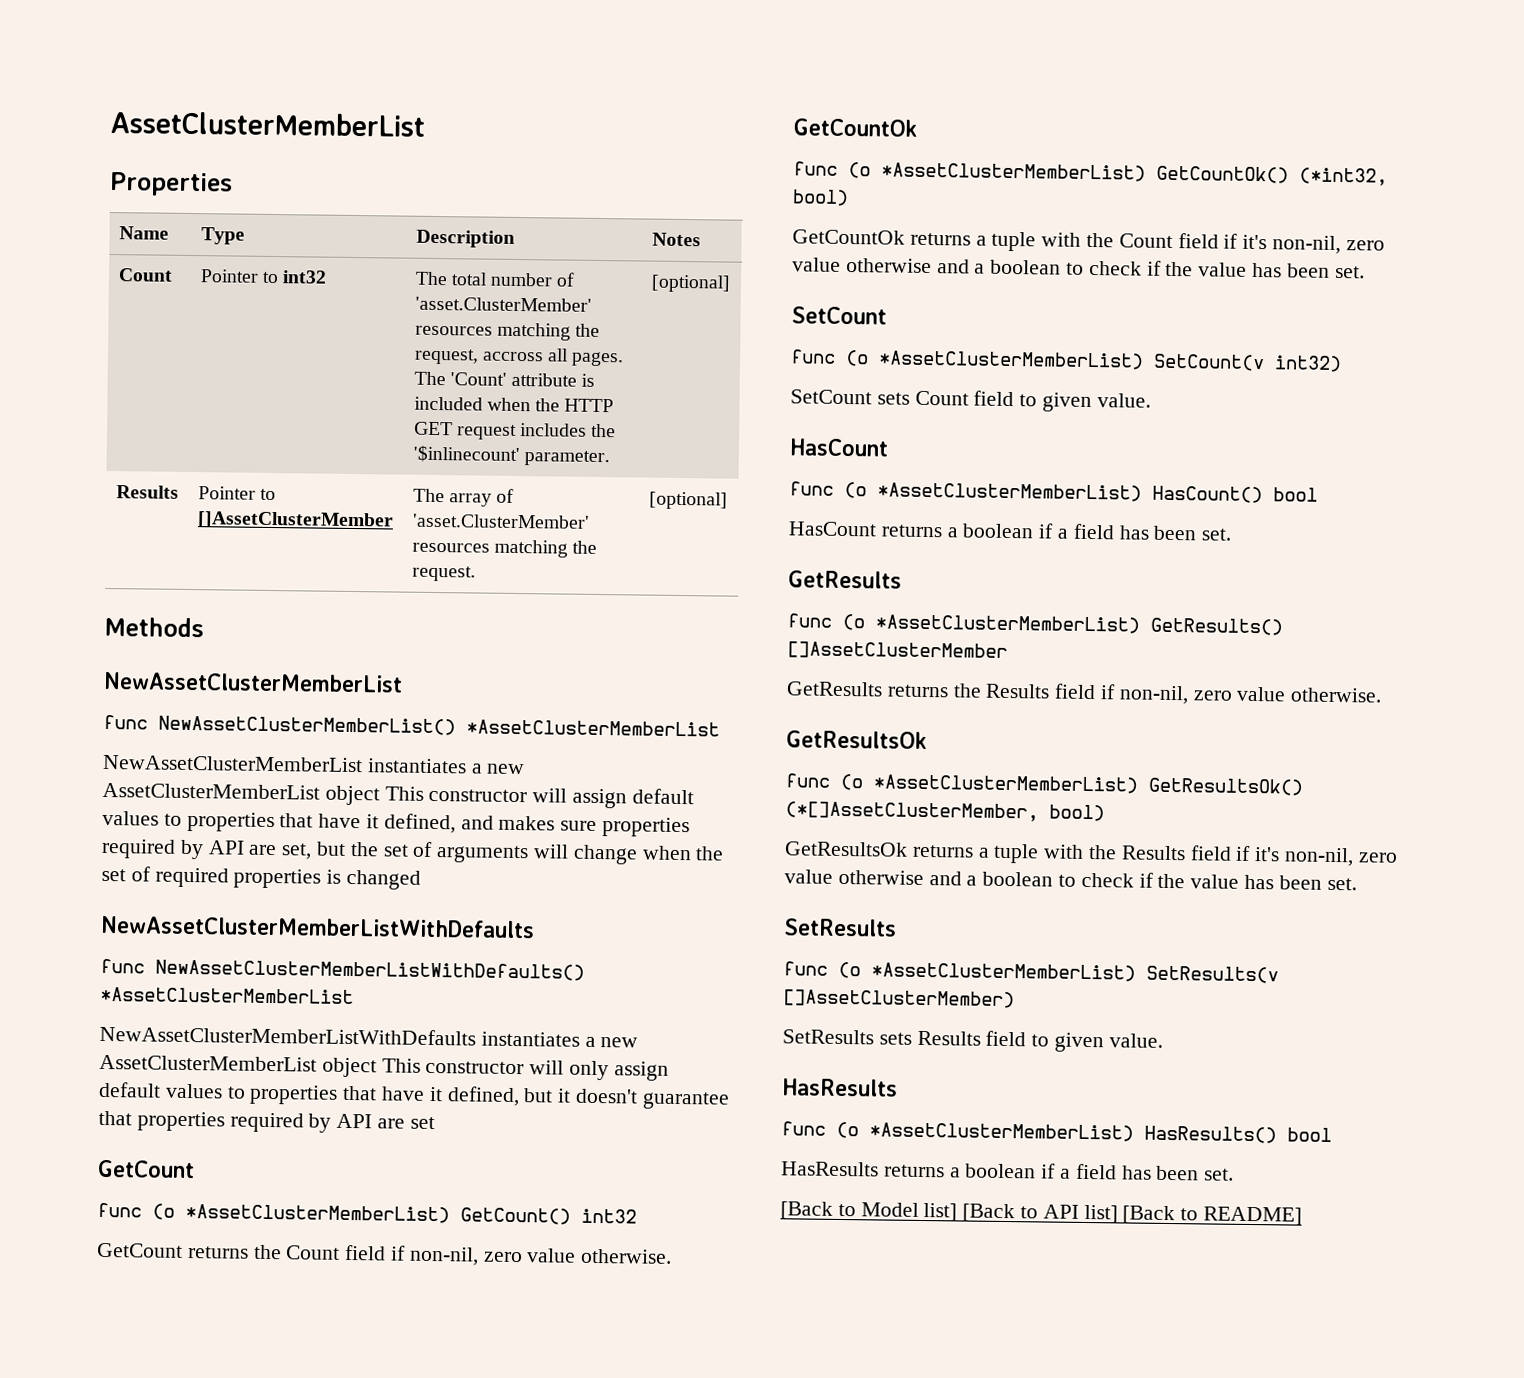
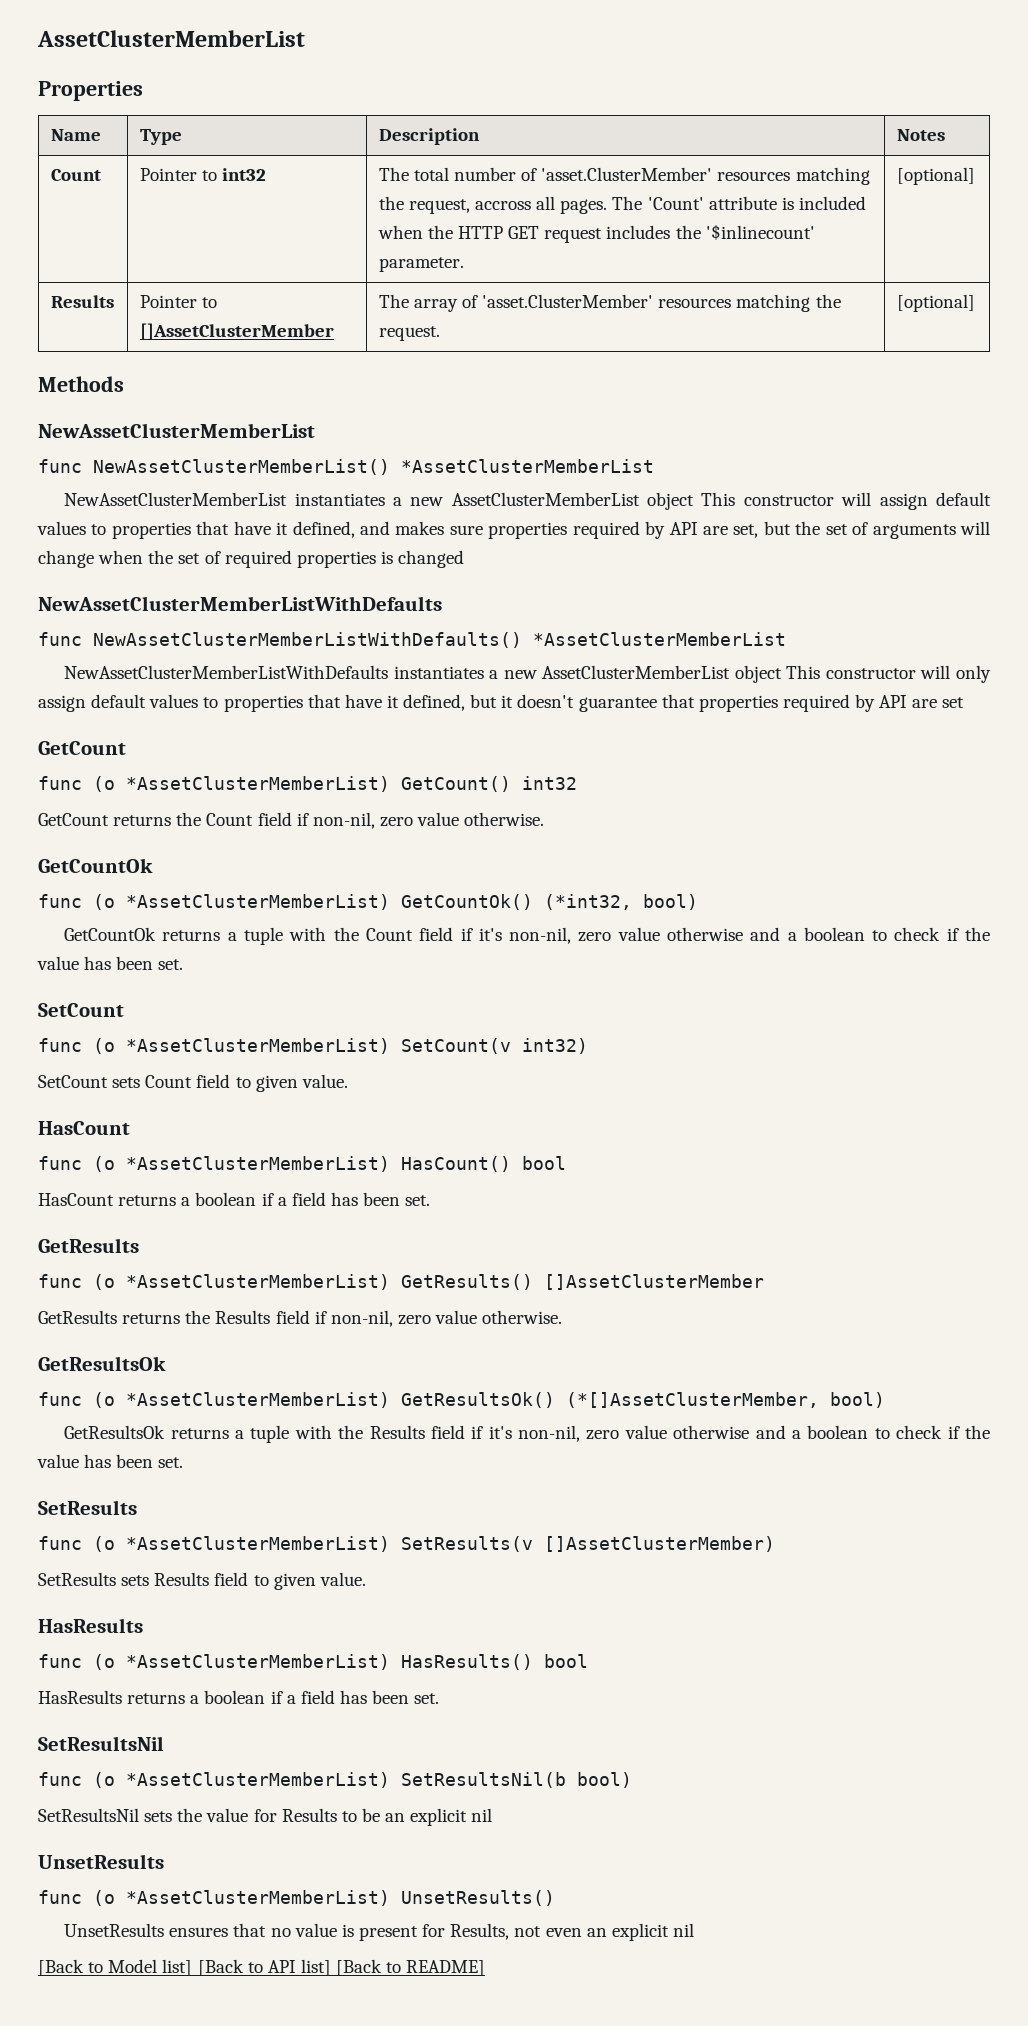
(1235, 1174) none -> [38,1736,164,1751] [38,1772,632,1788] [38,1808,493,1826] [38,1854,164,1869] [38,1890,555,1906] [64,1923,694,1941] // SetResultsNil // func (o *AssetClusterMemberList) SetResultsNil(b bool) // SetResultsNil sets the value for Results to be an explicit nil // UnsetResults // func (o *AssetClusterMemberList) UnsetResults() // UnsetResults ensures that no value is present for Results, not even an explicit nil

